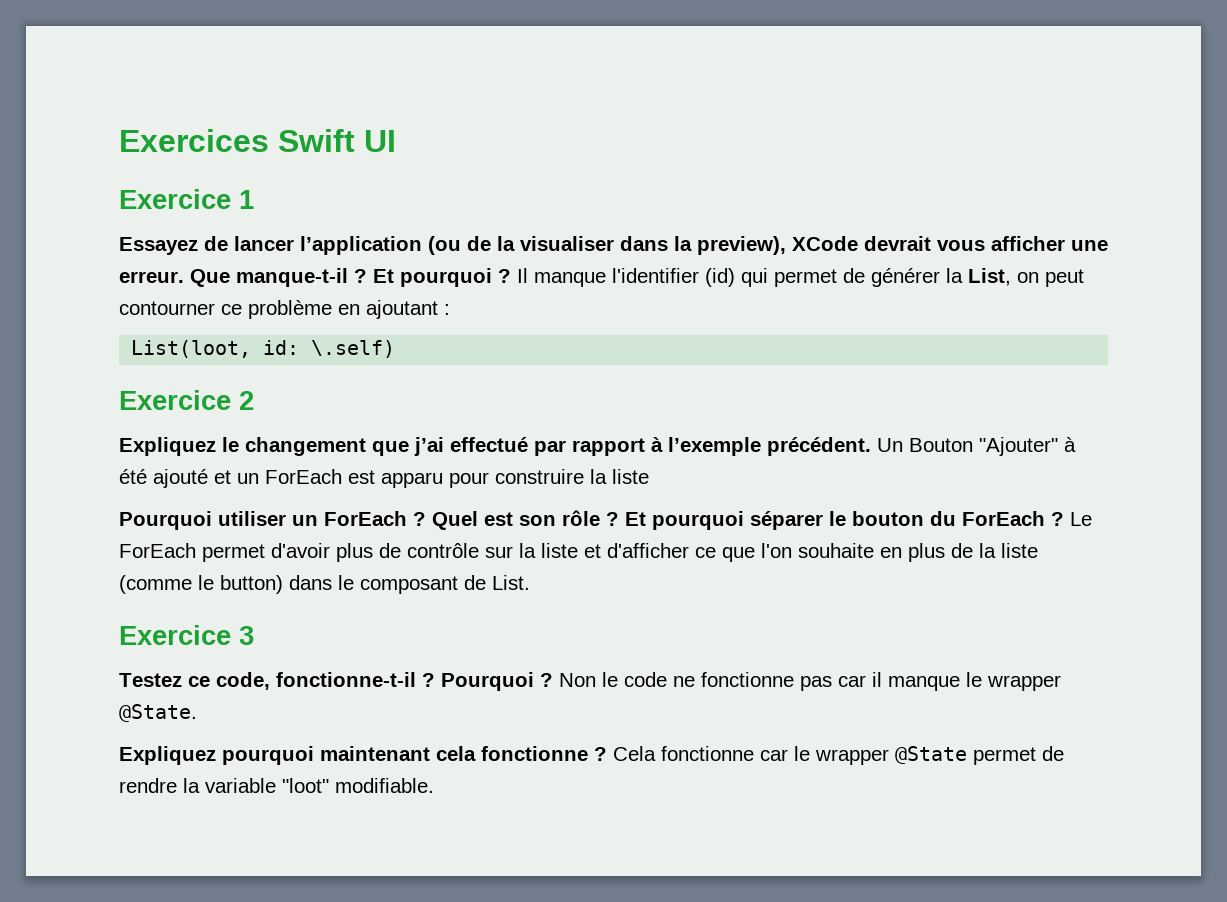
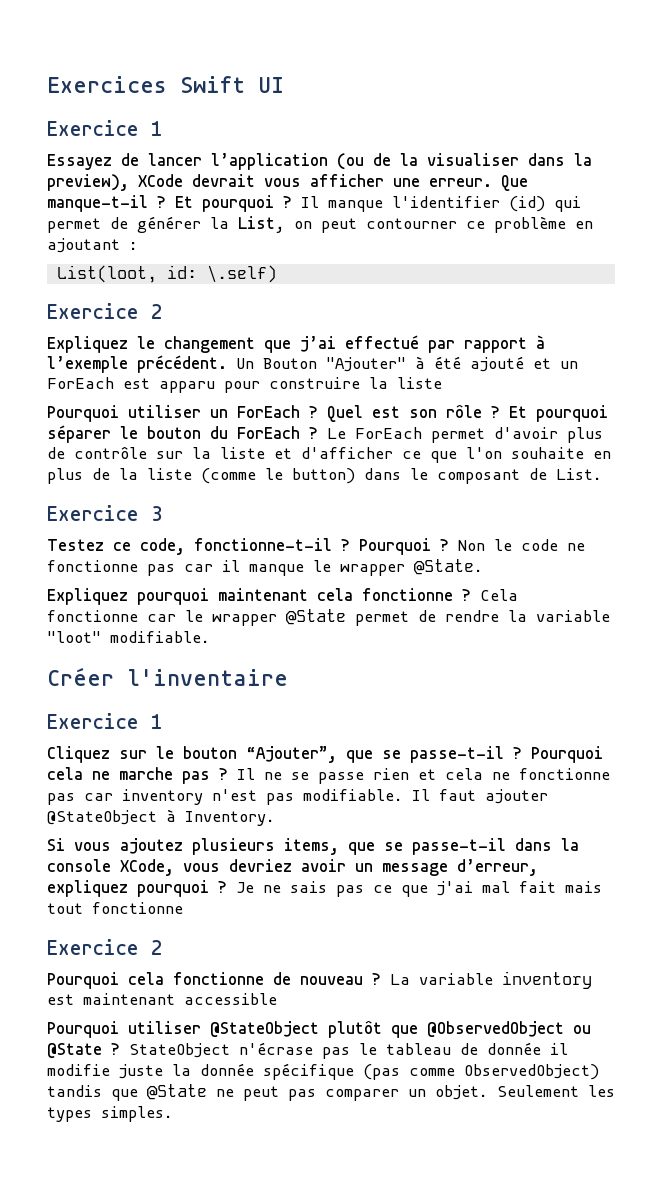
(434, 785) none -> [47,667,288,686] [47,713,163,729] [47,746,603,763] [47,767,610,784] [47,789,548,805] [47,809,275,826] [47,838,579,855] [47,859,538,876] [47,880,602,897] [47,902,183,914] [47,939,163,955] [47,971,592,989] [47,993,277,1005] [47,1021,591,1038] [47,1042,568,1059] [47,1063,599,1080] [47,1084,615,1101] [47,1106,173,1122] // Créer l'inventaire // Exercice 1 // Cliquez sur le bouton “Ajouter”, que se passe-t-il ? Pourquoi cela ne marche pas ? Il ne se passe rien et cela ne fonctionne pas car inventory n'est pas modifiable. Il faut ajouter @StateObject à Inventory. // Si vous ajoutez plusieurs items, que se passe-t-il dans la console XCode, vous devriez avoir un message d’erreur, expliquez pourquoi ? Je ne sais pas ce que j'ai mal fait mais tout fonctionne // Exercice 2 // Pourquoi cela fonctionne de nouveau ? La variable inventory est maintenant accessible // Pourquoi utiliser @StateObject plutôt que @ObservedObject ou @State ? StateObject n'écrase pas le tableau de donnée il modifie juste la donnée spécifique (pas comme ObservedObject) tandis que @State ne peut pas comparer un objet. Seulement les types simples.

